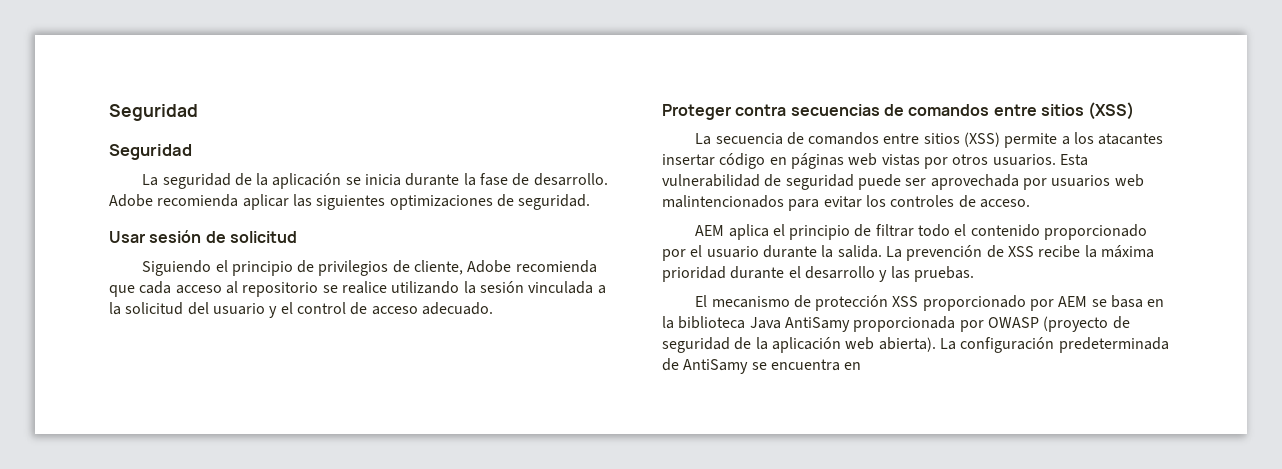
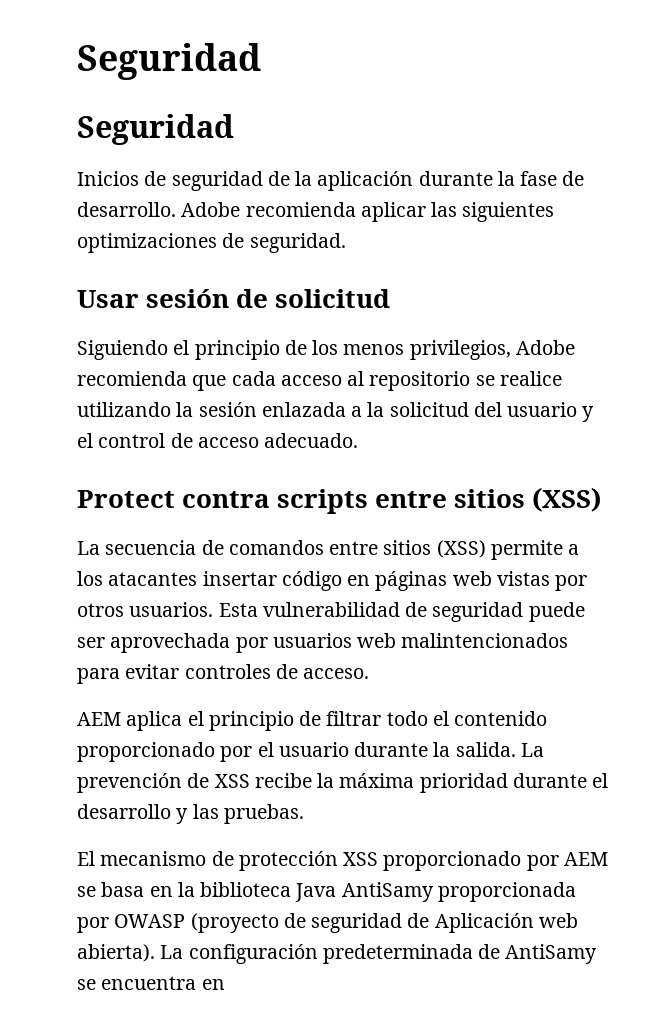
[142,173,402,189] La seguridad de la aplicación se inicia -> [77,171,414,191] Inicios de seguridad de la aplicación
[318,260,464,276] privilegios de cliente, -> [312,340,511,360] los menos privilegios,
[528,281,594,294] vinculada -> [261,402,346,417] enlazada
[662,104,990,120] Proteger contra secuencias de comandos -> [77,489,369,514] Protect contra scripts
[865,195,886,207] los -> (180, 671) none
[755,337,841,353] la aplicación -> [434,913,534,933] Aplicación

